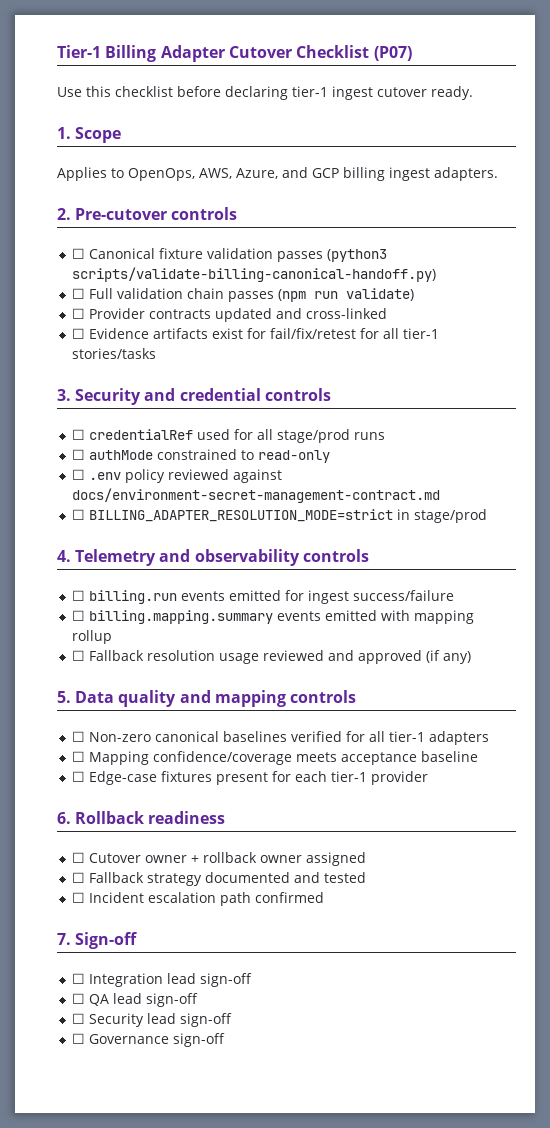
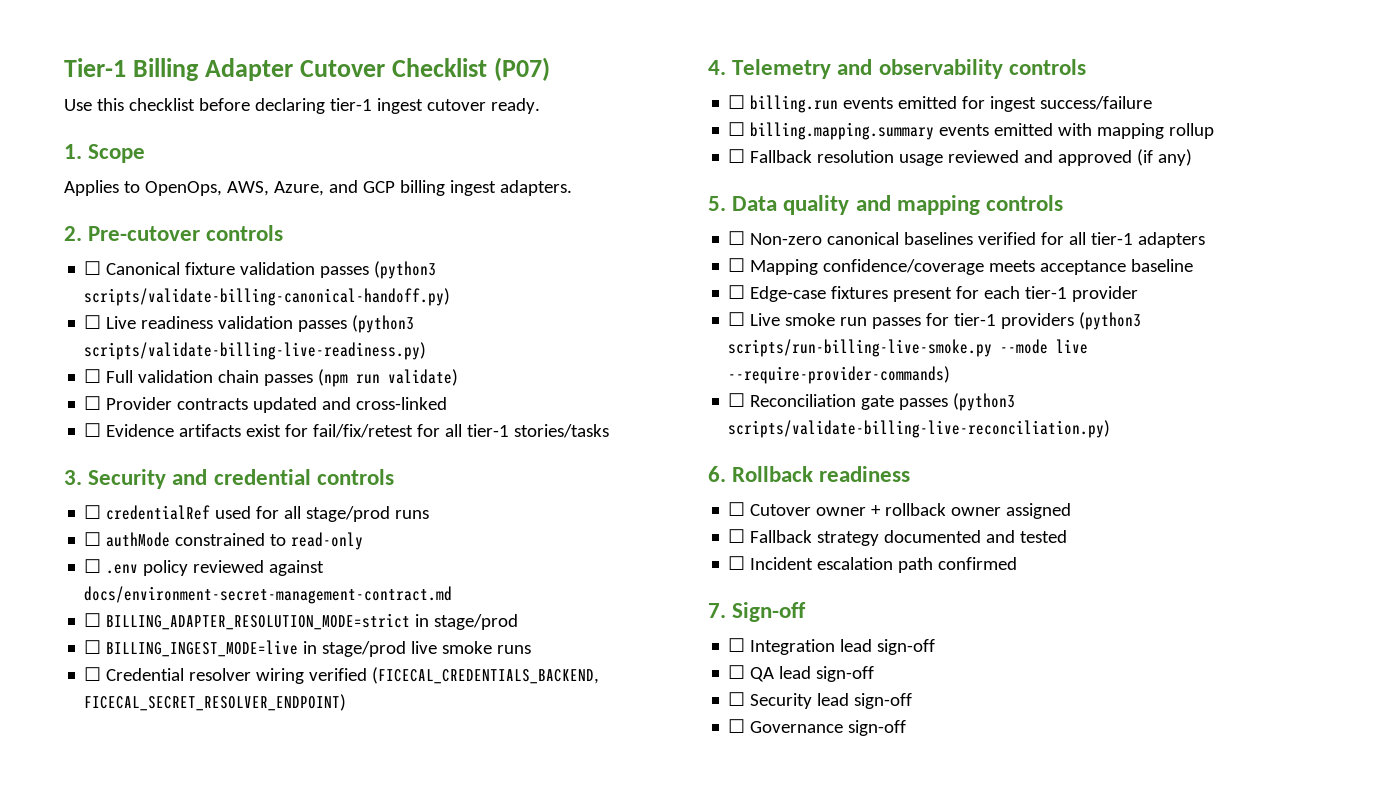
(437, 274) none -> [84,315,415,333] [84,342,427,360] // ☐ Live readiness validation passes (python3 scripts/validate-billing-live-readiness.py)
(488, 516) none -> [84,640,532,657] [84,667,600,684] [84,694,347,711] // ☐ BILLING_INGEST_MODE=live in stage/prod live smoke runs // ☐ Credential resolver wiring verified (FICECAL_CREDENTIALS_BACKEND, FICECAL_SECRET_RESOLVER_ENDPOINT)
(429, 778) none -> [728,312,1142,330] [728,339,1089,357] [728,366,951,384] [728,393,1016,411] [728,420,1111,438] // ☐ Live smoke run passes for tier-1 providers (python3 scripts/run-billing-live-smoke.py --mode live --require-provider-commands) // ☐ Reconciliation gate passes (python3 scripts/validate-billing-live-reconciliation.py)

